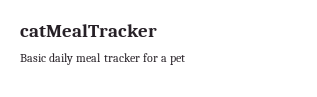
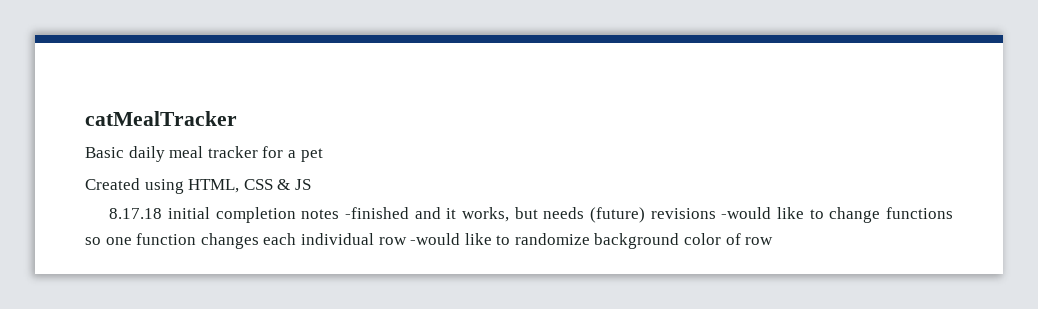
(186, 60) none -> [85,178,311,194] [109,207,953,223] [85,233,774,249] // Created using HTML, CSS & JS // 8.17.18 initial completion notes -finished and it works, but needs (future) revisions -would like to change functions so one function changes each individual row -would like to randomize background color of row

